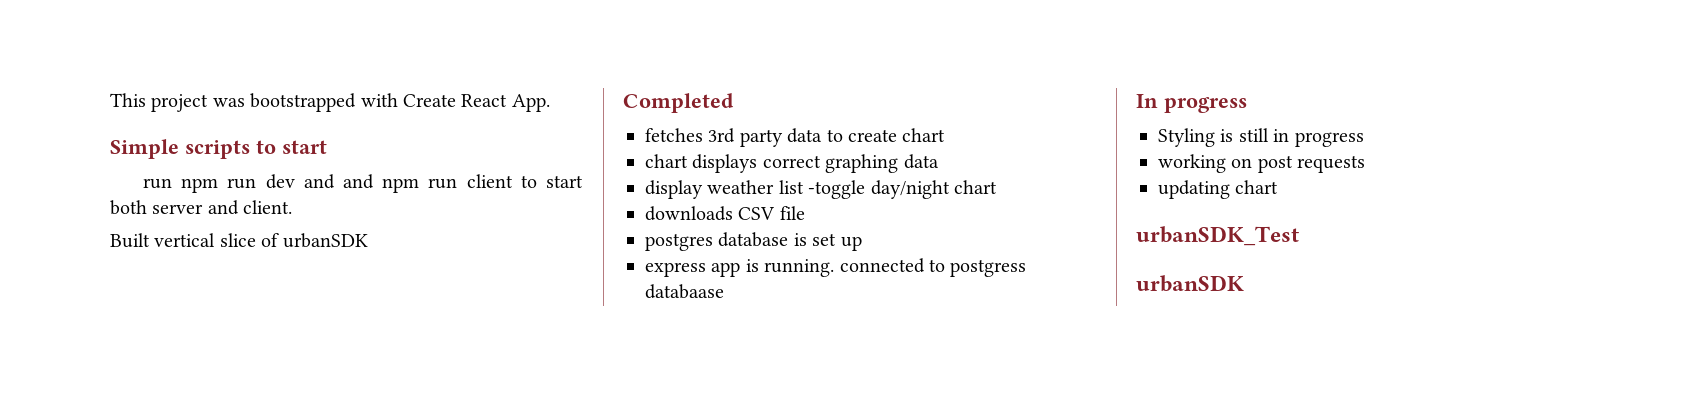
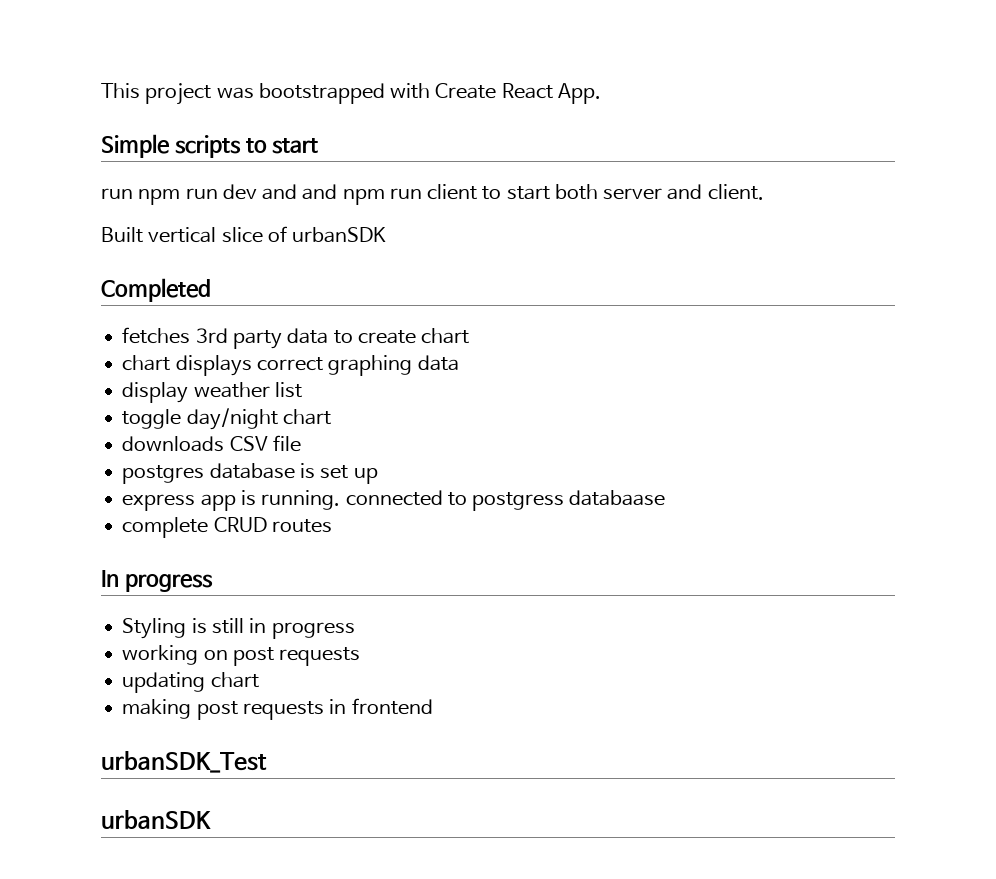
[808,180,866,199] -toggle -> [122,409,182,429] // toggle
(724, 291) none -> [122,517,332,538] // complete CRUD routes
(1279, 187) none -> [122,698,433,720] // making post requests in frontend

